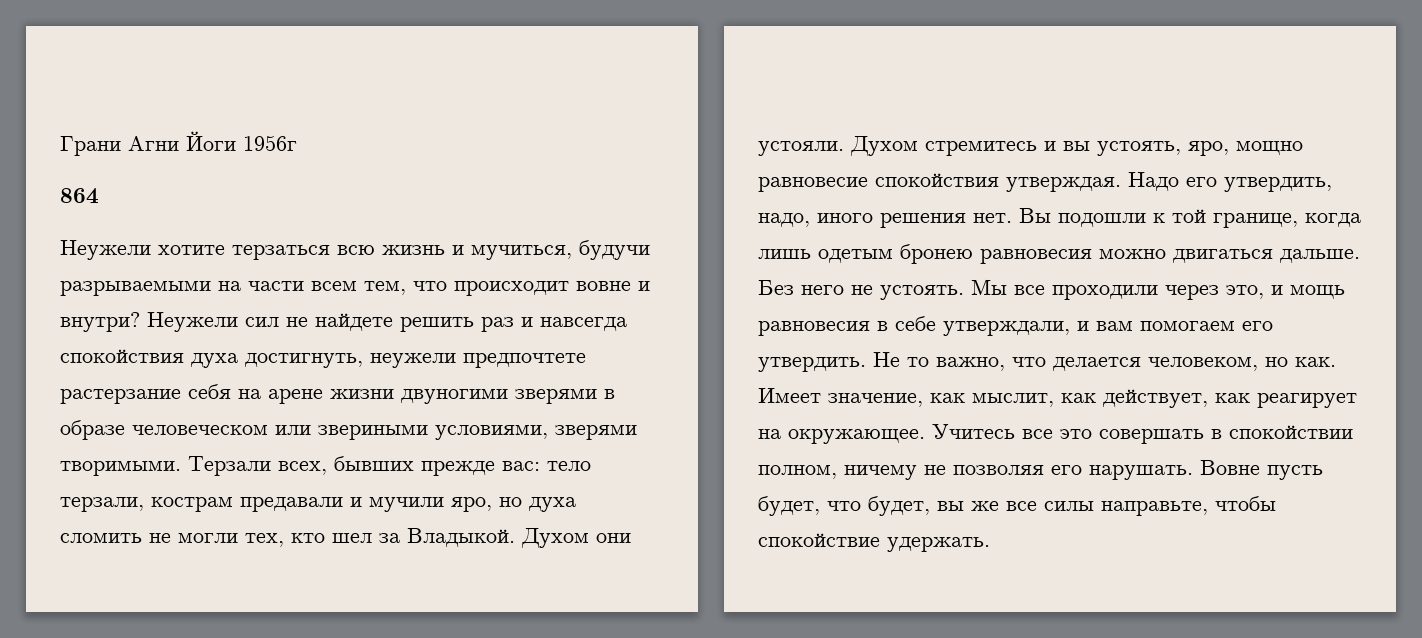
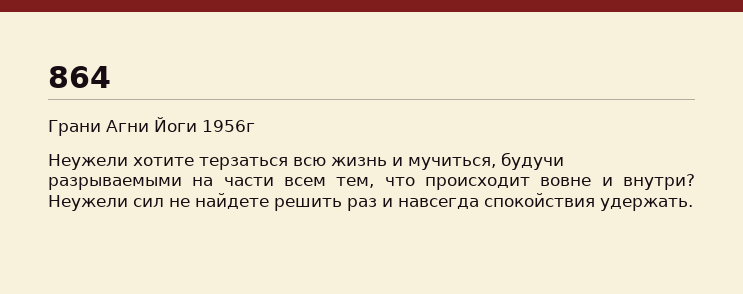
(60, 146) none -> [48,66,111,88] 864 //
[60,188,99,204] // 864 -> (255, 126) none
[191,353,586,368] [60,384,615,404] [60,420,637,440] [60,456,591,476] [60,497,576,512] [60,528,631,548] [758,136,1303,156] [758,172,1332,192] [758,208,1361,228] [758,244,1360,264] [758,279,1345,300] [758,316,1273,336] [758,352,1336,372] [758,388,1357,408] [758,424,1353,444] [758,460,1323,480] [758,496,1276,516] [758,533,880,547] духа достигнуть, неужели предпочтете растерзание себя на арене жизни двуногими зверями в образе человеческом или звериными условиями, зверями творимыми. Терзали всех, бывших прежде вас: тело терзали, кострам предавали и мучили яро, но духа сломить не могли тех, кто шел за Владыкой. Духом они устояли. Духом стремитесь и вы устоять, яро, мощно равновесие спокойствия утверждая. Надо его утвердить, надо, иного решения нет. Вы подошли к той границе, когда лишь одетым бронею равновесия можно двигаться дальше. Без него не устоять. Мы все проходили через это, и мощь равновесия в себе утверждали, и вам помогаем его утвердить. Не то важно, что делается человеком, но как. Имеет значение, как мыслит, как действует, как реагирует на окружающее. Учитесь все это совершать в спокойствии полном, ничему не позволяя его нарушать. Вовне пусть будет, что будет, вы же все силы направьте, чтобы спокойствие -> (595, 200) none

